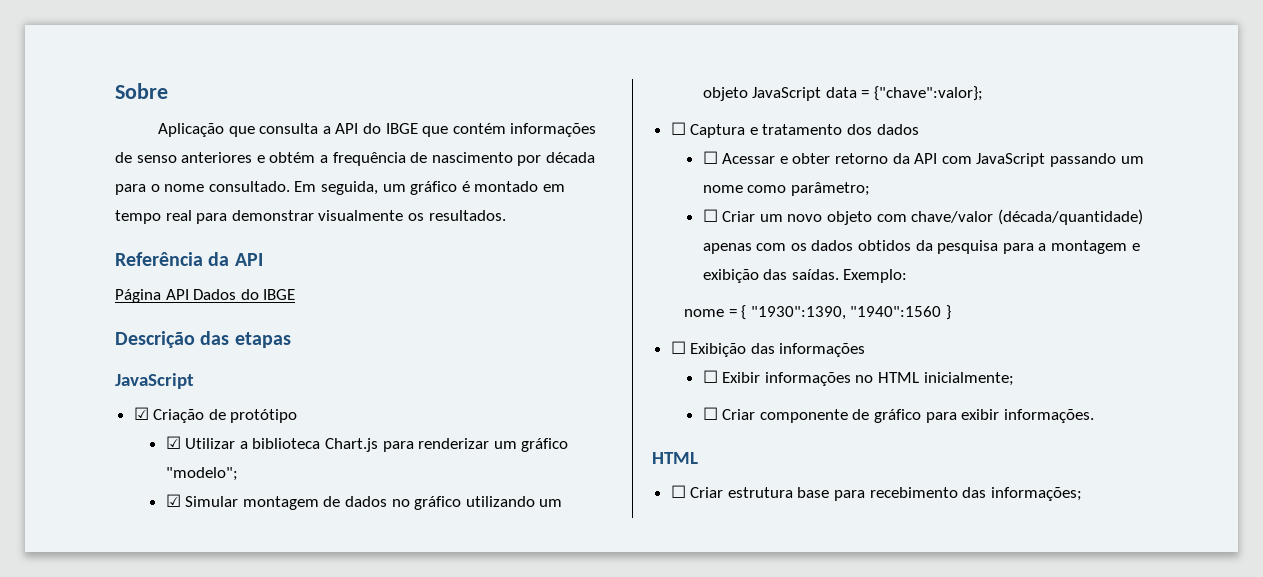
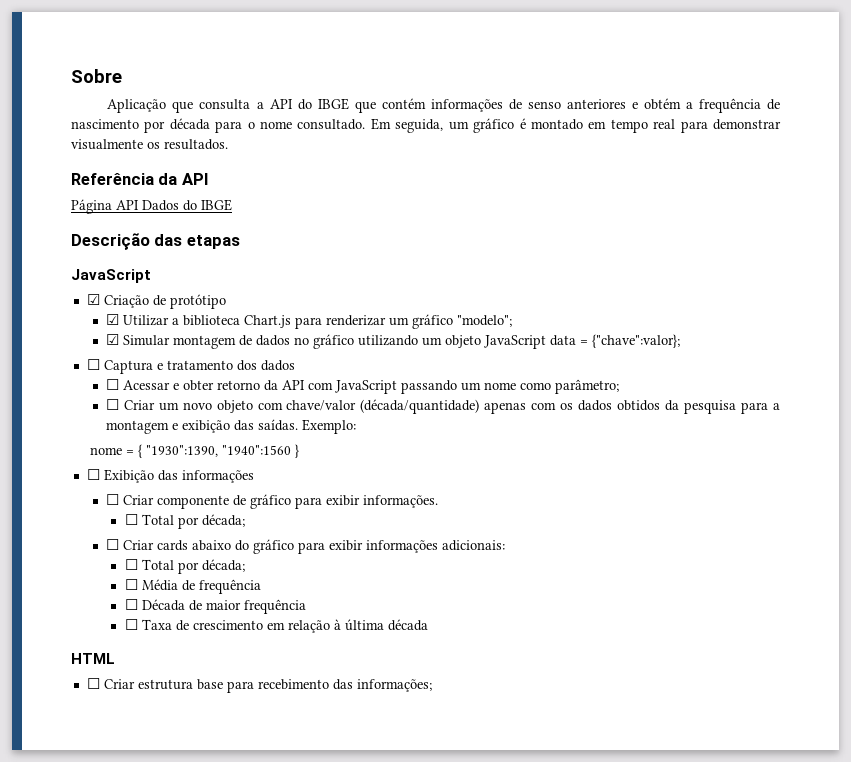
[702,370,1014,386] // ☐ Exibir informações no HTML inicialmente; -> (254, 476) none
(1094, 416) none -> [124,514,245,529] [105,539,505,554] [124,559,245,574] [124,579,261,594] [124,599,306,614] [124,619,428,633] // ☐ Total por década; // ☐ Criar cards abaixo do gráfico para exibir informações adicionais: // ☐ Total por década; // ☐ Média de frequência // ☐ Década de maior frequência // ☐ Taxa de crescimento em relação à última década

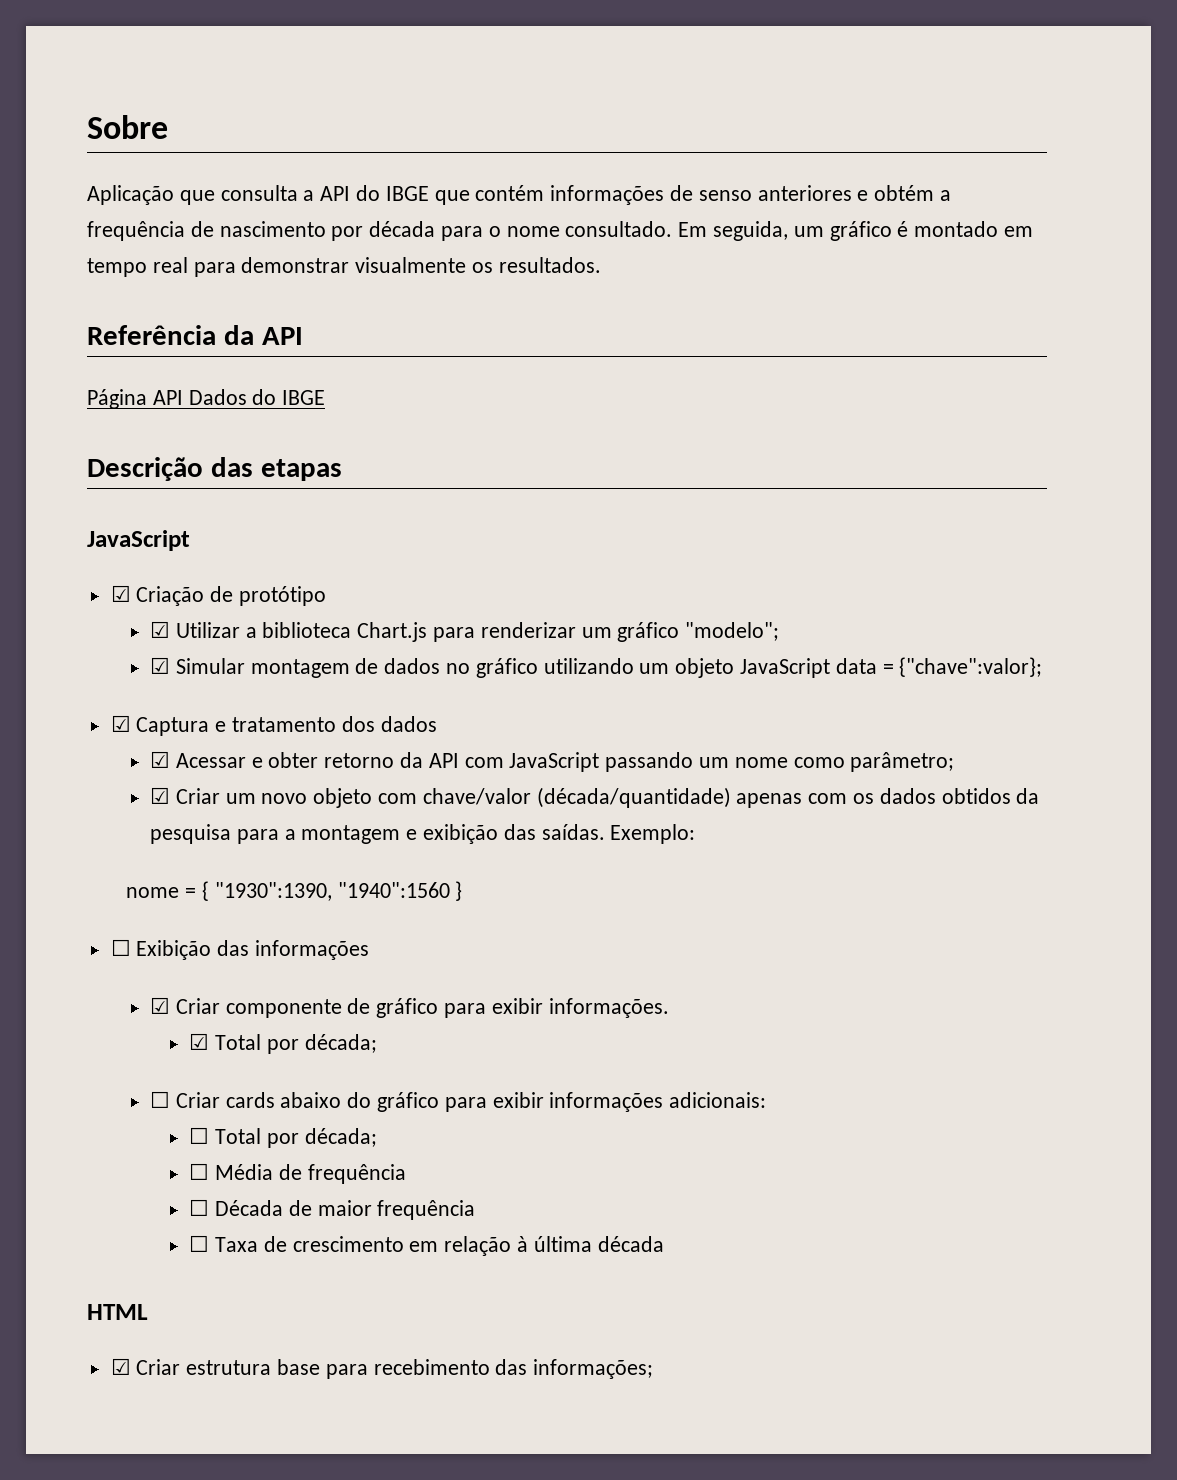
[86,359,100,370] ☐ -> [110,715,131,732] ☑
[105,379,119,390] ☐ -> [149,751,170,768] ☑
[105,399,119,410] ☐ -> [149,787,170,804] ☑
[105,494,119,505] ☐ -> [149,997,170,1014] ☑
[124,514,138,525] ☐ -> [189,1033,210,1050] ☑
[86,678,100,689] ☐ -> [110,1358,131,1375] ☑

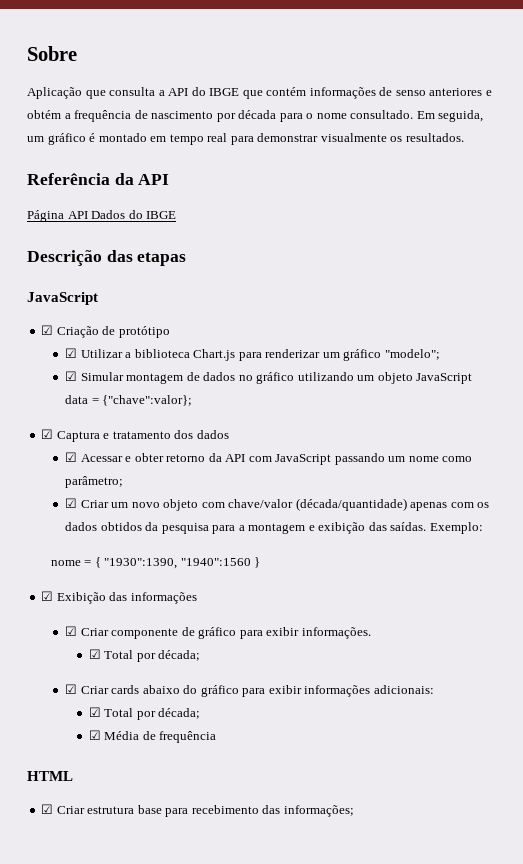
[110,939,131,956] ☐ -> [41,591,54,601] ☑
[149,1091,170,1108] ☐ -> [64,684,77,694] ☑
[189,1127,377,1148] [189,1163,210,1180] ☐ Total por década; // ☐ -> [88,707,201,720] [88,730,101,740] ☑ Total por década; // ☑
[189,1199,476,1220] [189,1235,664,1256] // ☐ Década de maior frequência // ☐ Taxa de crescimento em relação à última década -> (217, 737) none

